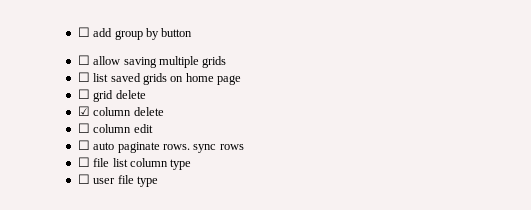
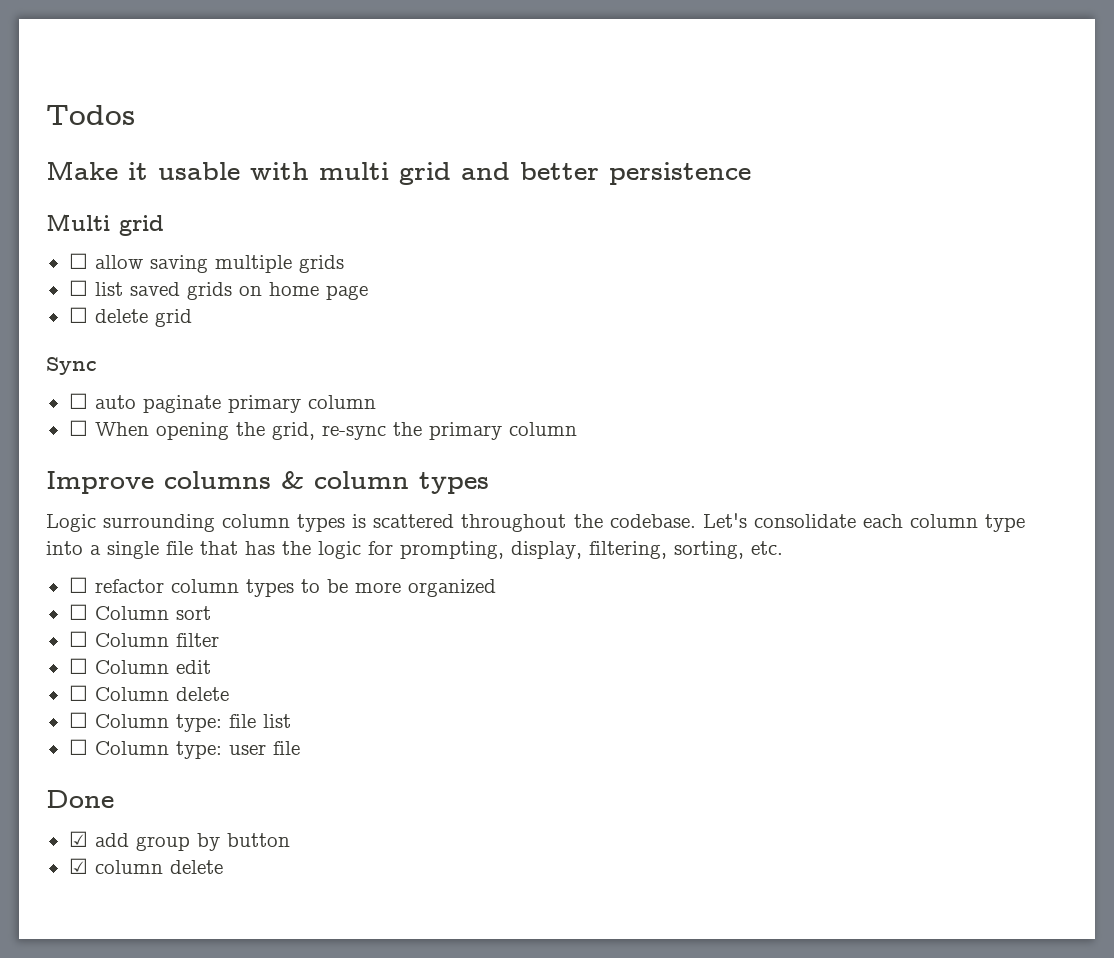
[77,27,193,40] ☐ add group by button -> [46,105,135,125] [46,161,751,185] [46,214,164,236] Todos // Make it usable with multi grid and better persistence // Multi grid
[93,90,146,102] [77,106,164,116] [77,123,153,133] [77,140,244,153] [77,157,192,170] [77,174,158,187] grid delete // ☑ column delete // ☐ column edit // ☐ auto paginate rows. sync rows // ☐ file list column type // ☐ user file type -> [94,309,192,327] [46,357,97,375] [68,393,376,413] [68,420,577,440] [46,471,489,494] [46,513,1026,532] [46,541,783,559] [68,577,496,597] [68,604,211,620] [68,631,219,647] [68,658,211,674] [68,685,229,701] [68,712,291,732] [68,739,300,759] [46,790,114,808] [68,831,290,851] [68,858,223,874] delete grid // Sync // ☐ auto paginate primary column // ☐ When opening the grid, re-sync the primary column // Improve columns & column types // Logic surrounding column types is scattered throughout the codebase. Let's consolidate each column type into a single file that has the logic for prompting, display, filtering, sorting, etc. // ☐ refactor column types to be more organized // ☐ Column sort // ☐ Column filter // ☐ Column edit // ☐ Column delete // ☐ Column type: file list // ☐ Column type: user file // Done // ☑ add group by button // ☑ column delete

